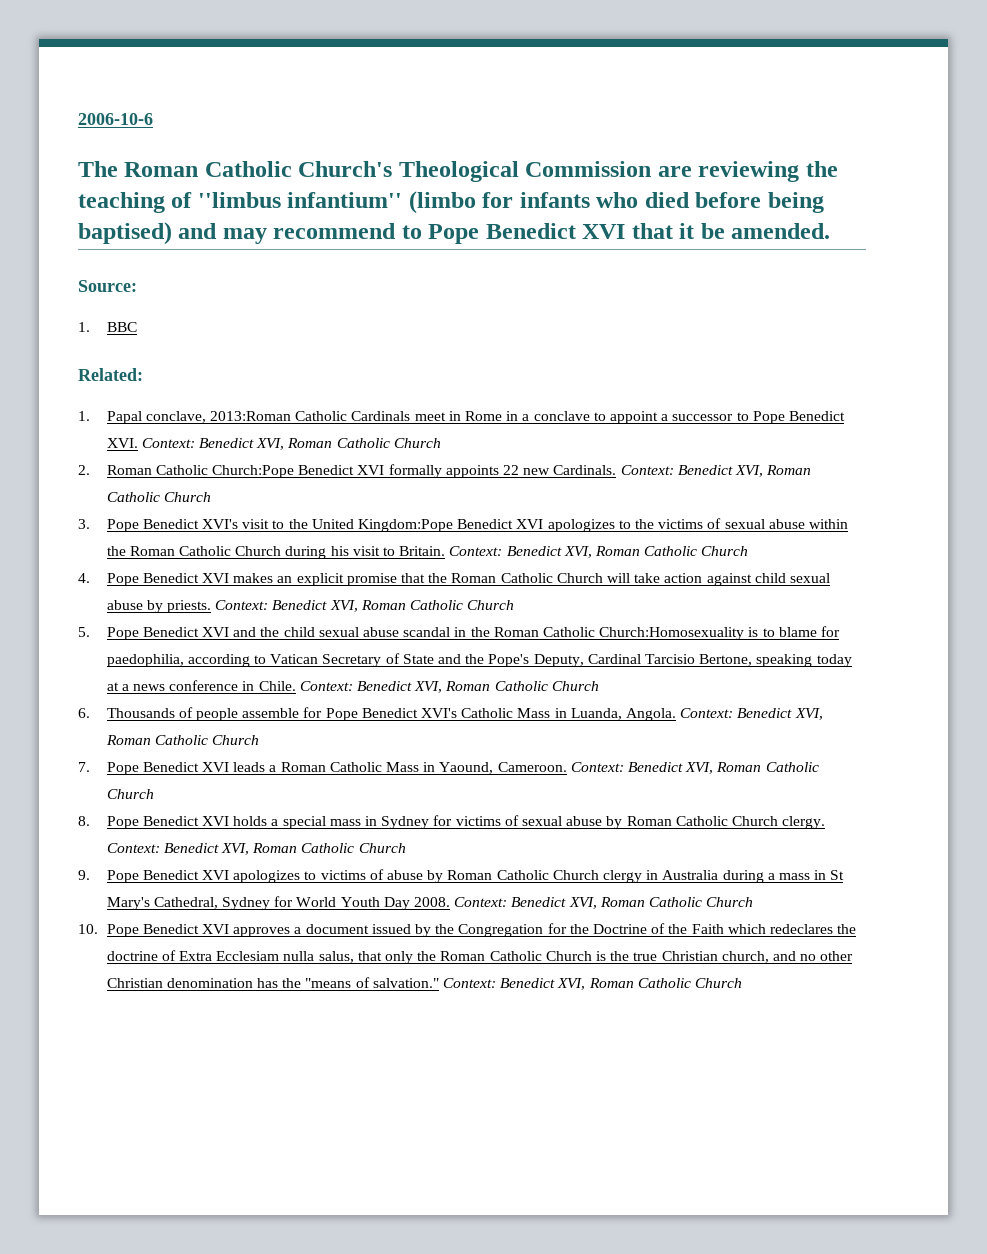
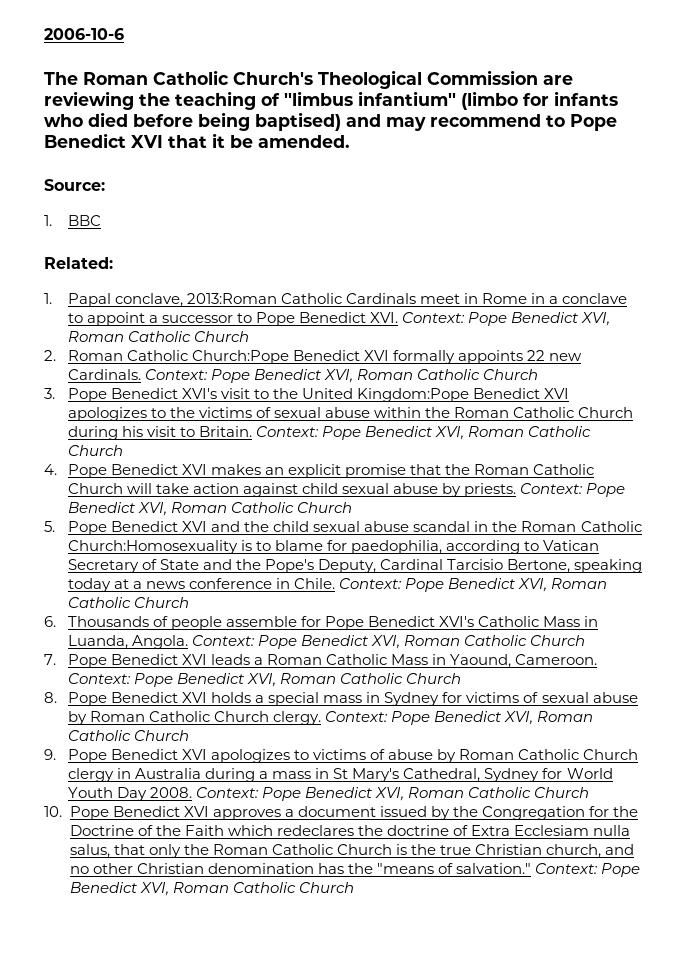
(195, 443) none -> [468,312,508,326] Pope
(674, 470) none -> [211,369,251,383] Pope
(503, 551) none -> [322,426,362,440] Pope
(269, 605) none -> [586,483,626,497] Pope
(353, 686) none -> [405,578,445,592] Pope
(734, 713) none -> [258,635,298,649] Pope
(624, 767) none -> [133,673,173,687] Pope
(160, 848) none -> [391,711,431,725] Pope
(508, 902) none -> [262,787,302,801] Pope
(497, 983) none -> [601,863,640,877] Pope

